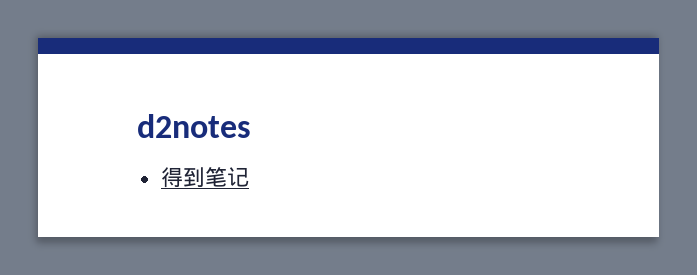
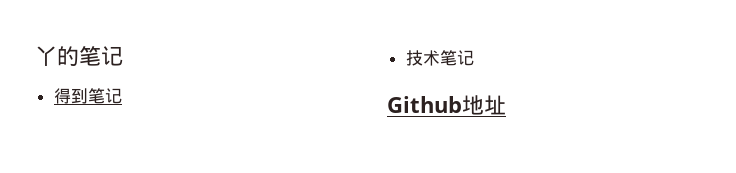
[137,114,251,138] d2notes -> [35,46,123,66] 丫的笔记
(249, 177) none -> [405,50,474,66] [387,95,506,115] // 技术笔记 // Github地址

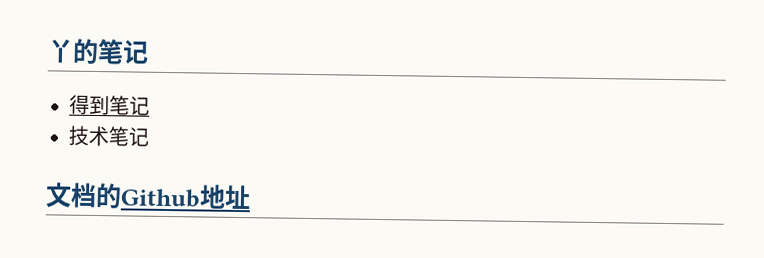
(474, 58) none -> [45,182,122,209] 文档的

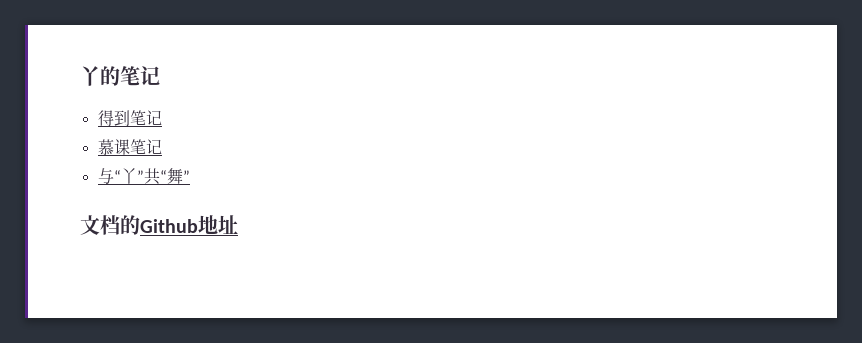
[68,125,150,147] 技术笔记 -> [97,139,162,155] [97,168,190,185] 慕课笔记 // 与“丫”共“舞”

